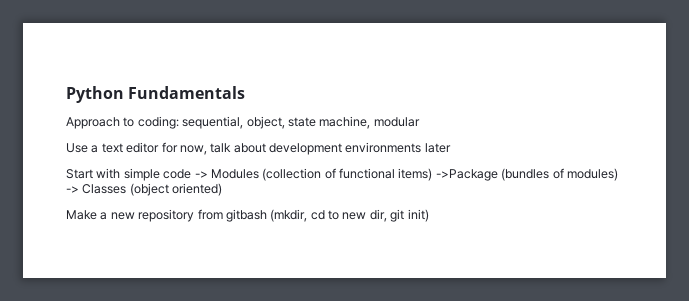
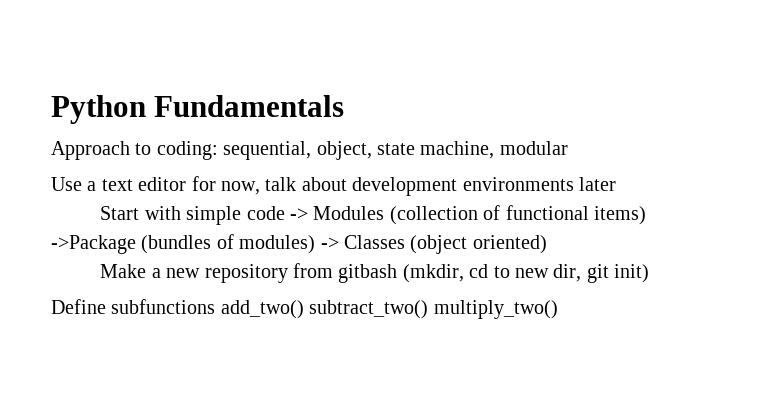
(429, 215) none -> [51,299,558,319] // Define subfunctions add_two() subtract_two() multiply_two()

